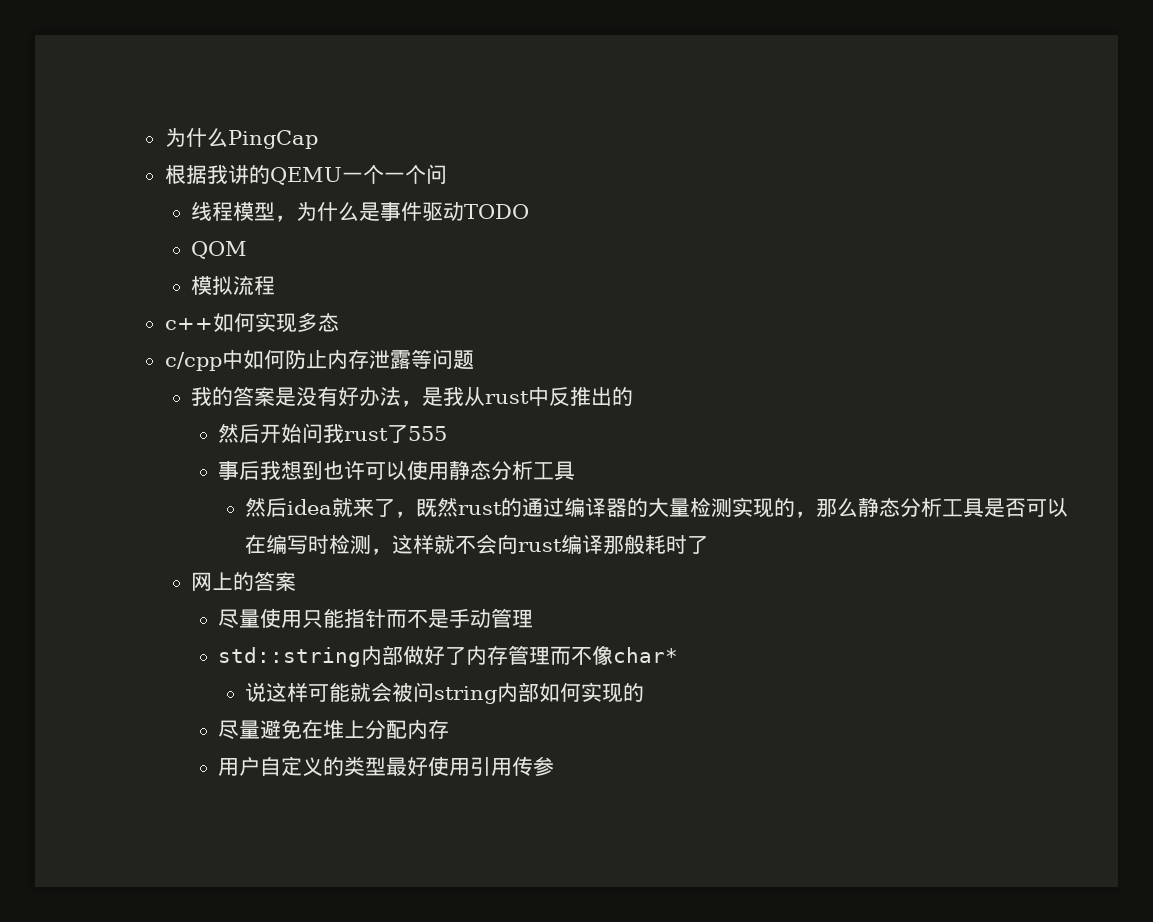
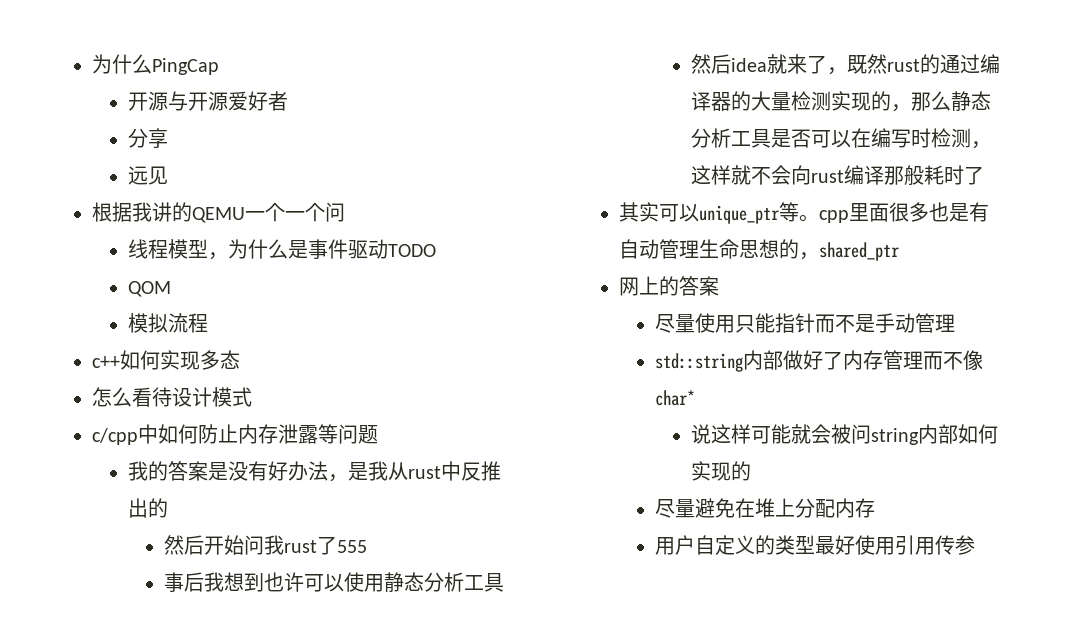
(318, 139) none -> [127,91,288,111] [127,128,168,149] [127,166,168,185] // 开源与开源爱好者 // 分享 // 远见
(339, 322) none -> [92,387,252,407] // 怎么看待设计模式
(708, 545) none -> [618,202,989,224] [618,239,899,261] // 其实可以unique_ptr等。cpp里面很多也是有自动管理生命思想的，shared_ptr

